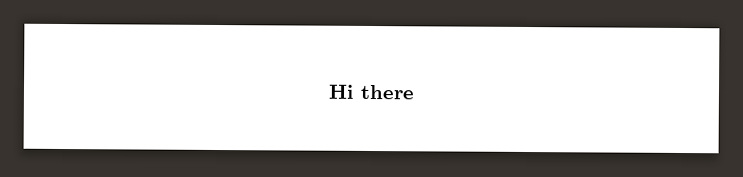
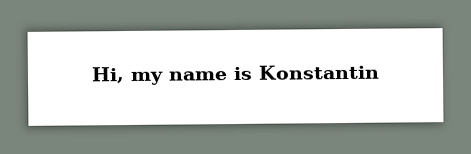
[328,84,415,100] Hi there -> [91,64,380,85] Hi, my name is Konstantin

